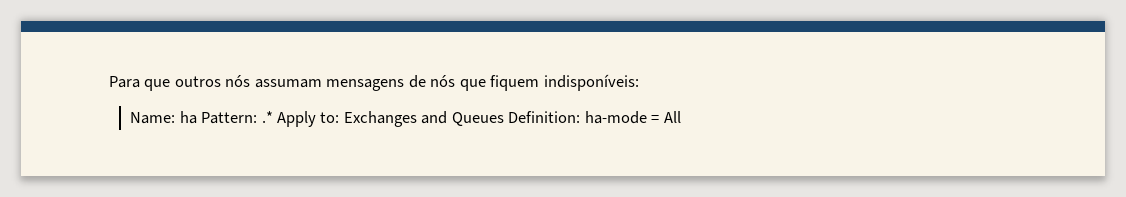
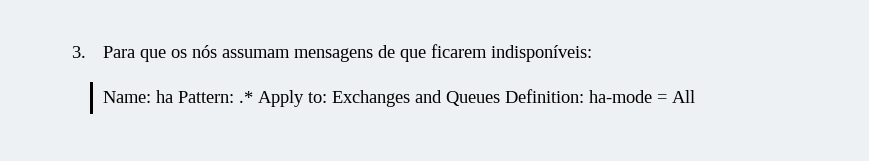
(109, 82) none -> [72,46,86,58] 3.
[174,76,221,87] outros -> [170,49,187,58] os
[430,75,540,91] nós que fiquem -> [399,44,487,62] que ficarem

